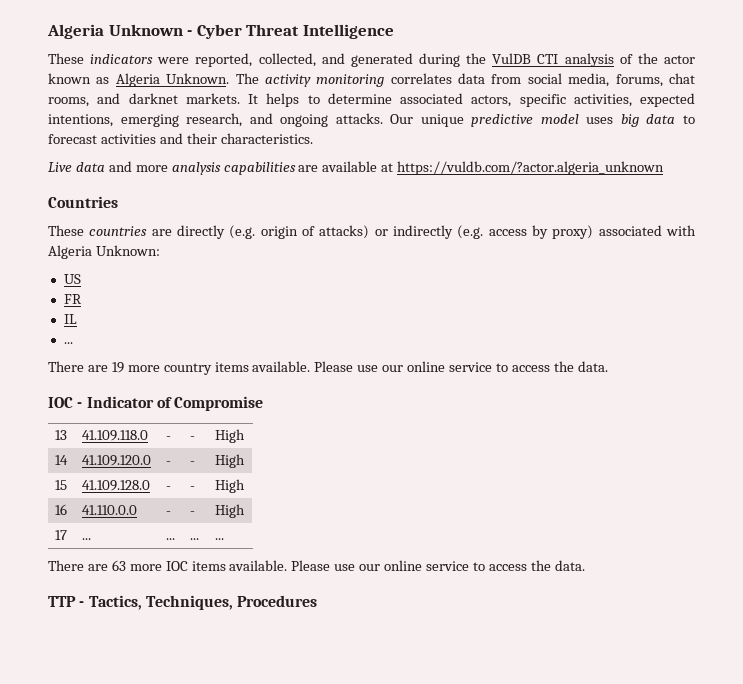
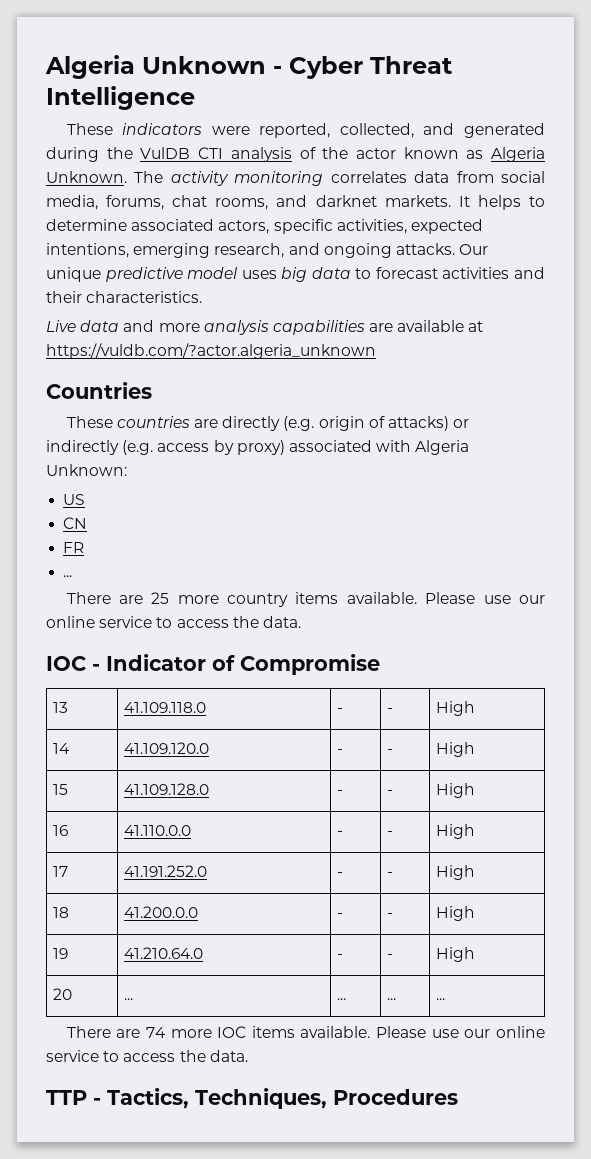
(81, 279) none -> [63,517,88,529] // CN
[63,314,77,324] [63,342,73,344] [48,361,124,373] // IL // ... // There are 19 -> [63,575,73,577] [66,592,170,604] // ... // There are 25
(68, 535) none -> [123,865,207,877] [336,872,343,877] [386,872,393,877] [435,865,475,880] [52,907,69,918] [123,906,198,918] [336,913,343,918] [386,913,393,918] [435,906,475,921] [52,948,68,959] [123,947,203,959] [336,954,343,959] [386,954,393,959] [435,947,475,962] [52,988,72,1000] | 41.191.252.0 | - | - | High // 18 | 41.200.0.0 | - | - | High // 19 | 41.210.64.0 | - | - | High // 20
[111,560,126,571] 63 -> [145,1027,166,1038] 74

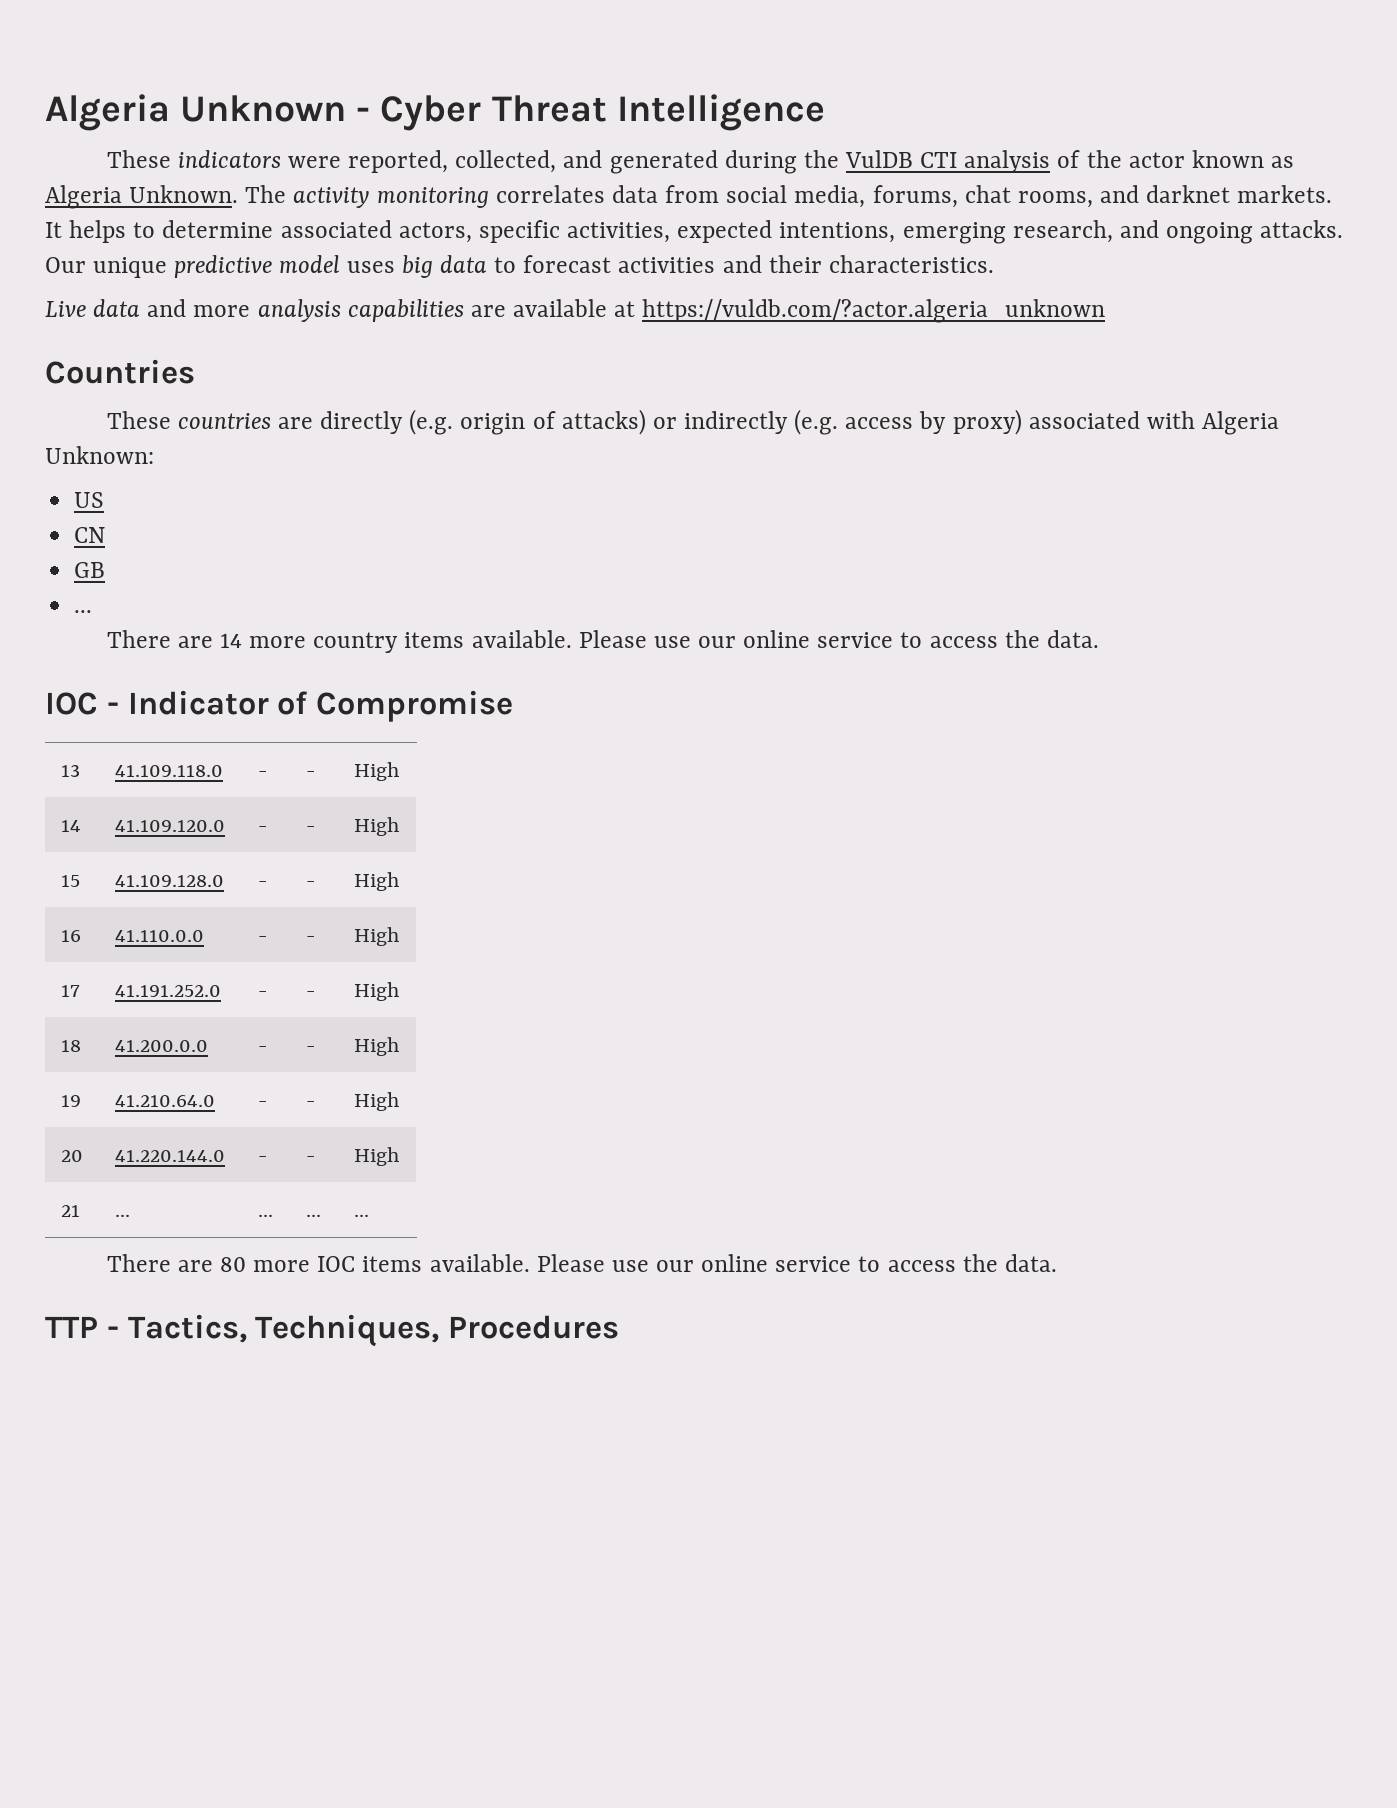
[63,542,85,553] [63,575,73,577] [66,592,170,604] FR // ... // There are 25 -> [74,562,106,578] [74,610,93,613] [106,630,242,648] GB // ... // There are 14
(72, 994) none -> [114,1150,225,1162] [257,1156,267,1162] [305,1156,315,1162] [353,1147,399,1166] [60,1205,80,1217] | 41.220.144.0 | - | - | High // 21
[145,1027,166,1038] 74 -> [219,1257,246,1272] 80

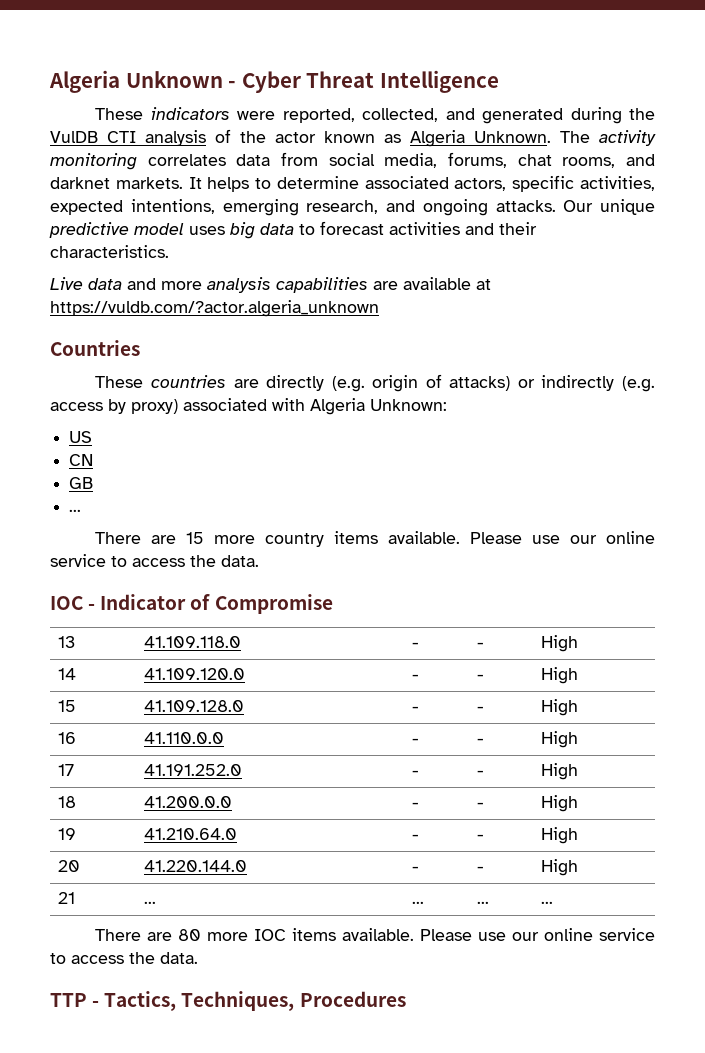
[219,633,242,648] 14 -> [186,532,205,544] 15

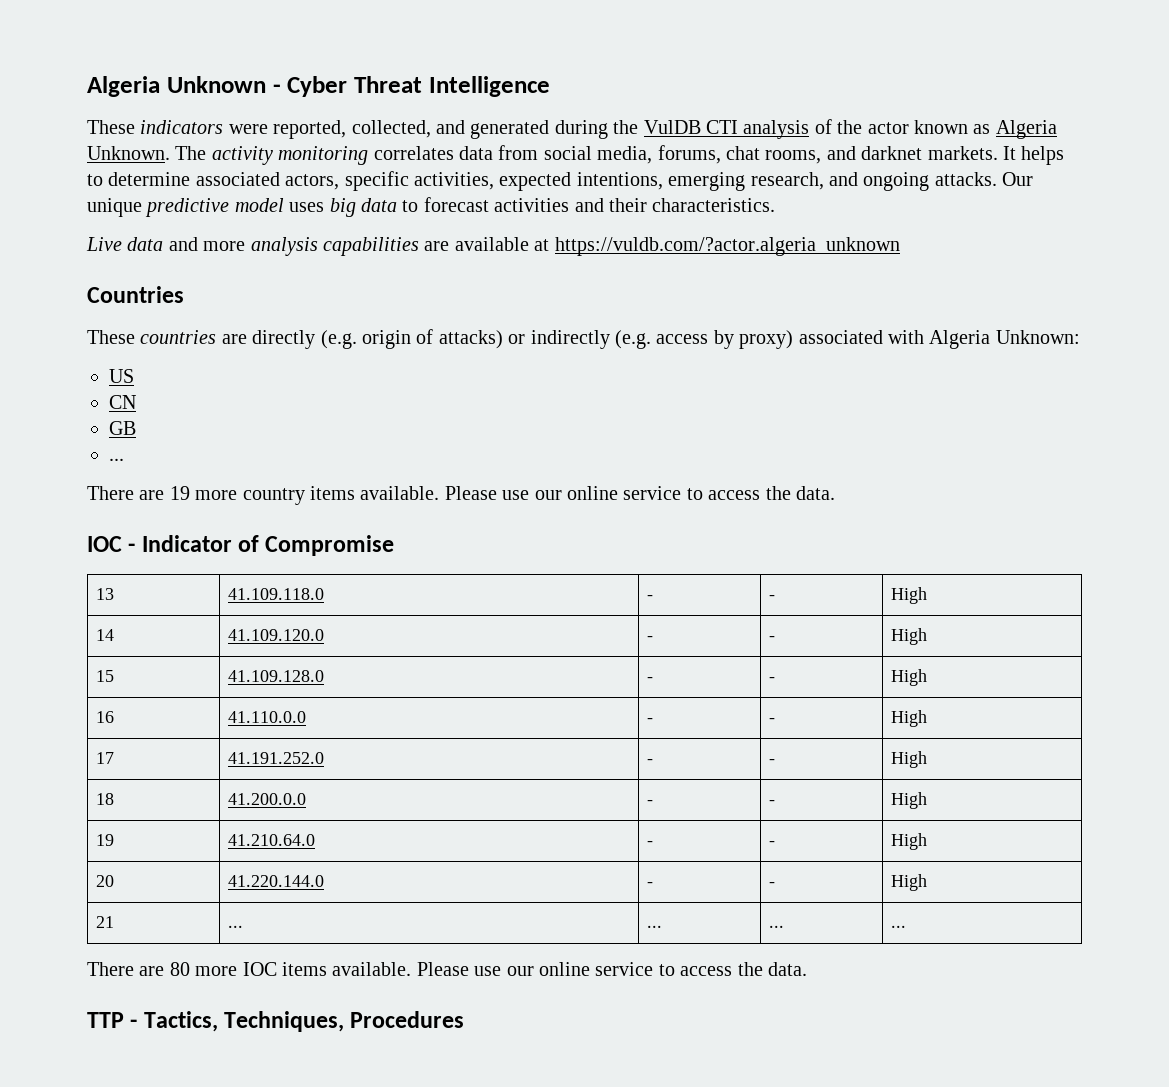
[186,532,205,544] 15 -> [169,486,190,500] 19

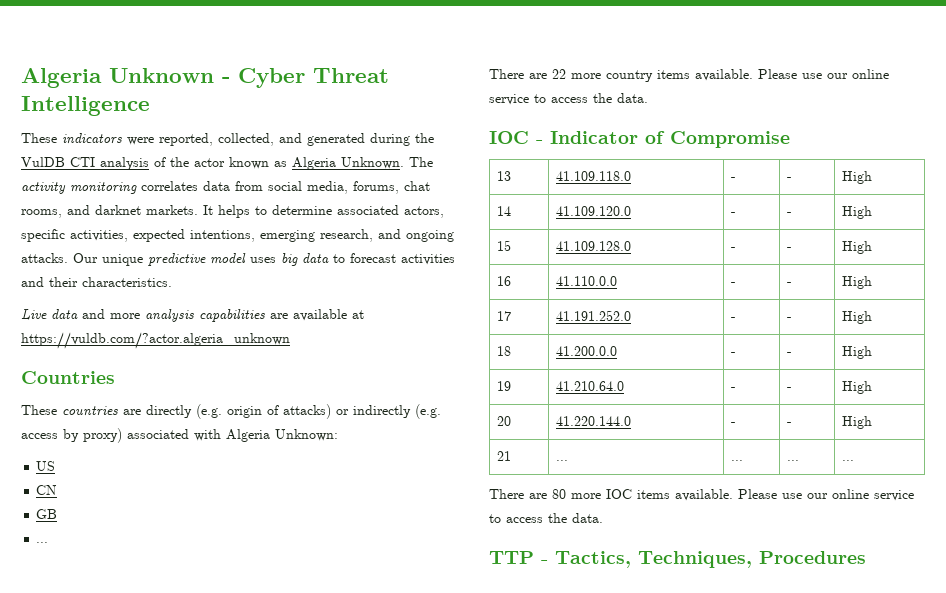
[169,486,190,500] 19 -> [552,69,566,79] 22

